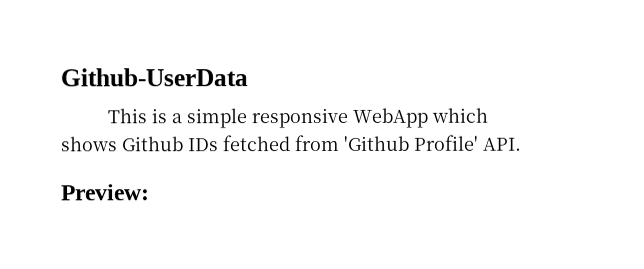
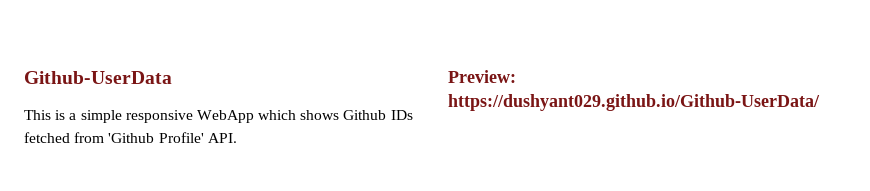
(150, 192) none -> [448,94,820,111] https://dushyant029.github.io/Github-UserData/

